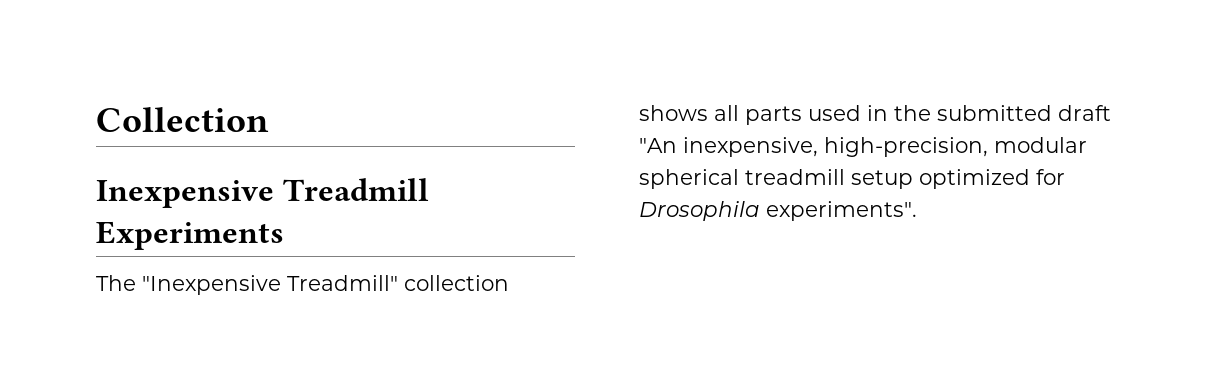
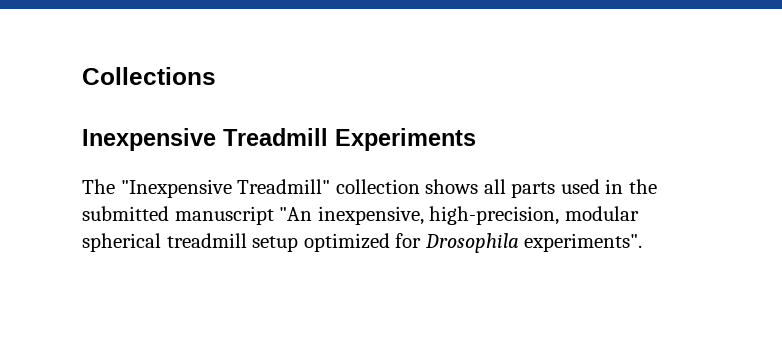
[96,107,269,132] Collection -> [82,67,216,85] Collections
[1058,105,1111,121] draft -> [174,206,274,225] manuscript

